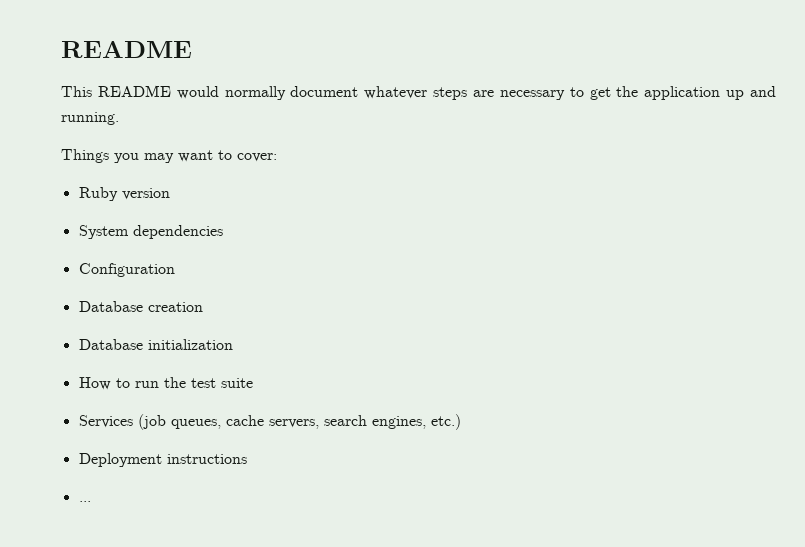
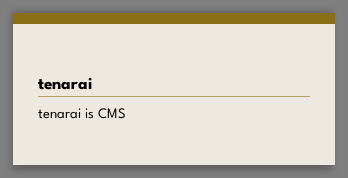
[61,41,192,58] [61,85,776,100] [61,112,119,125] [61,149,277,163] [78,187,170,201] [78,225,223,239] [78,263,175,277] [78,301,203,312] [78,339,233,350] [78,377,253,390] [78,414,461,430] [78,453,247,467] [78,501,91,502] README // This README would normally document whatever steps are necessary to get the application up and running. // Things you may want to cover: // Ruby version // System dependencies // Configuration // Database creation // Database initialization // How to run the test suite // Services (job queues, cache servers, search engines, etc.) // Deployment instructions // ... -> [38,77,92,90] [38,108,126,119] tenarai // tenarai is CMS

